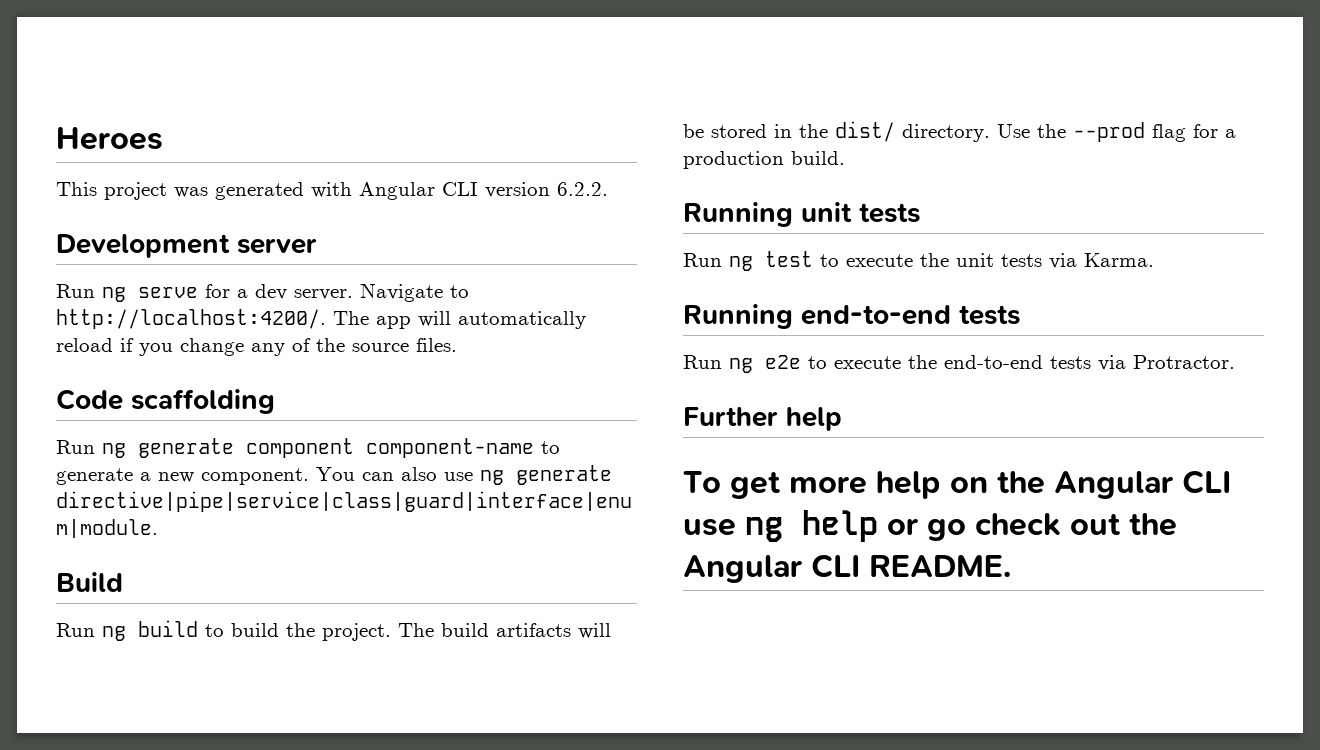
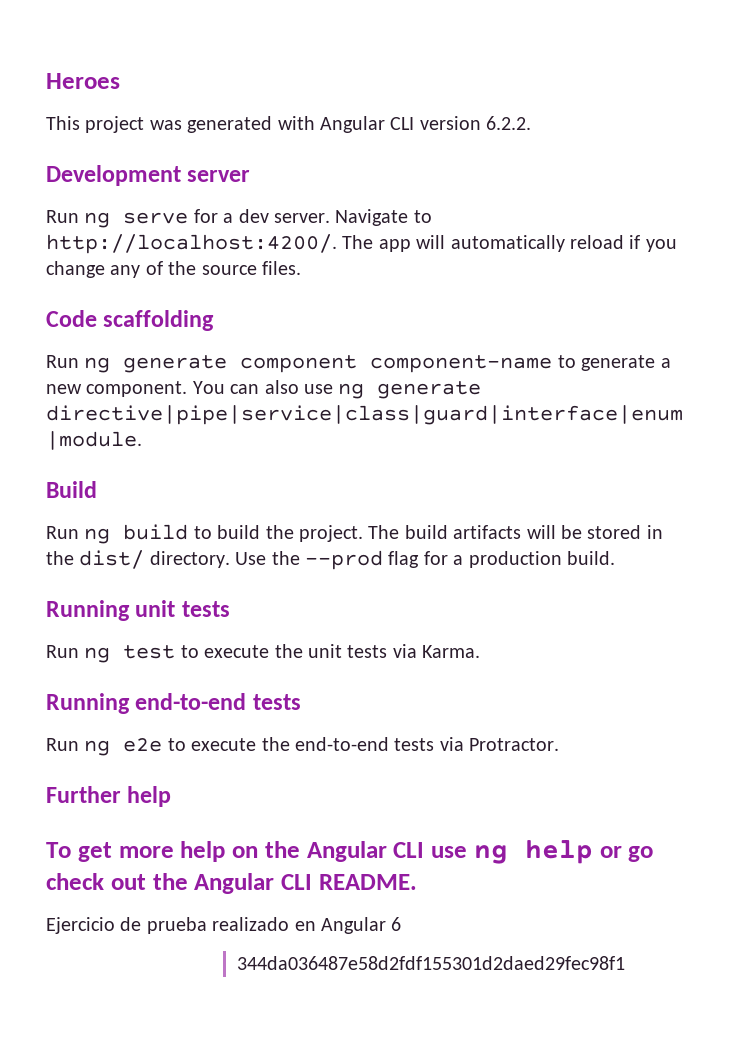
(1011, 566) none -> [46,917,402,934] [237,956,626,970] // Ejercicio de prueba realizado en Angular 6 // 344da036487e58d2fdf155301d2daed29fec98f1

